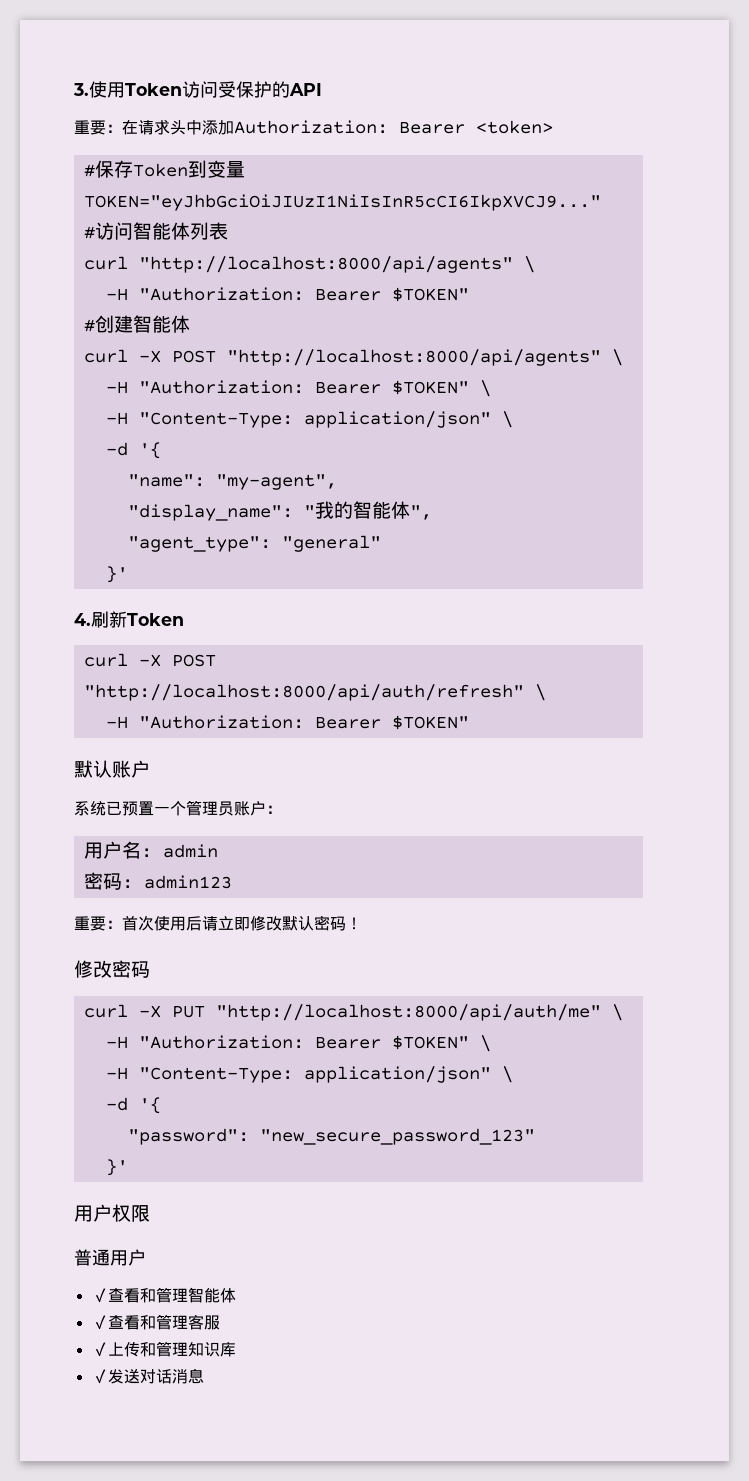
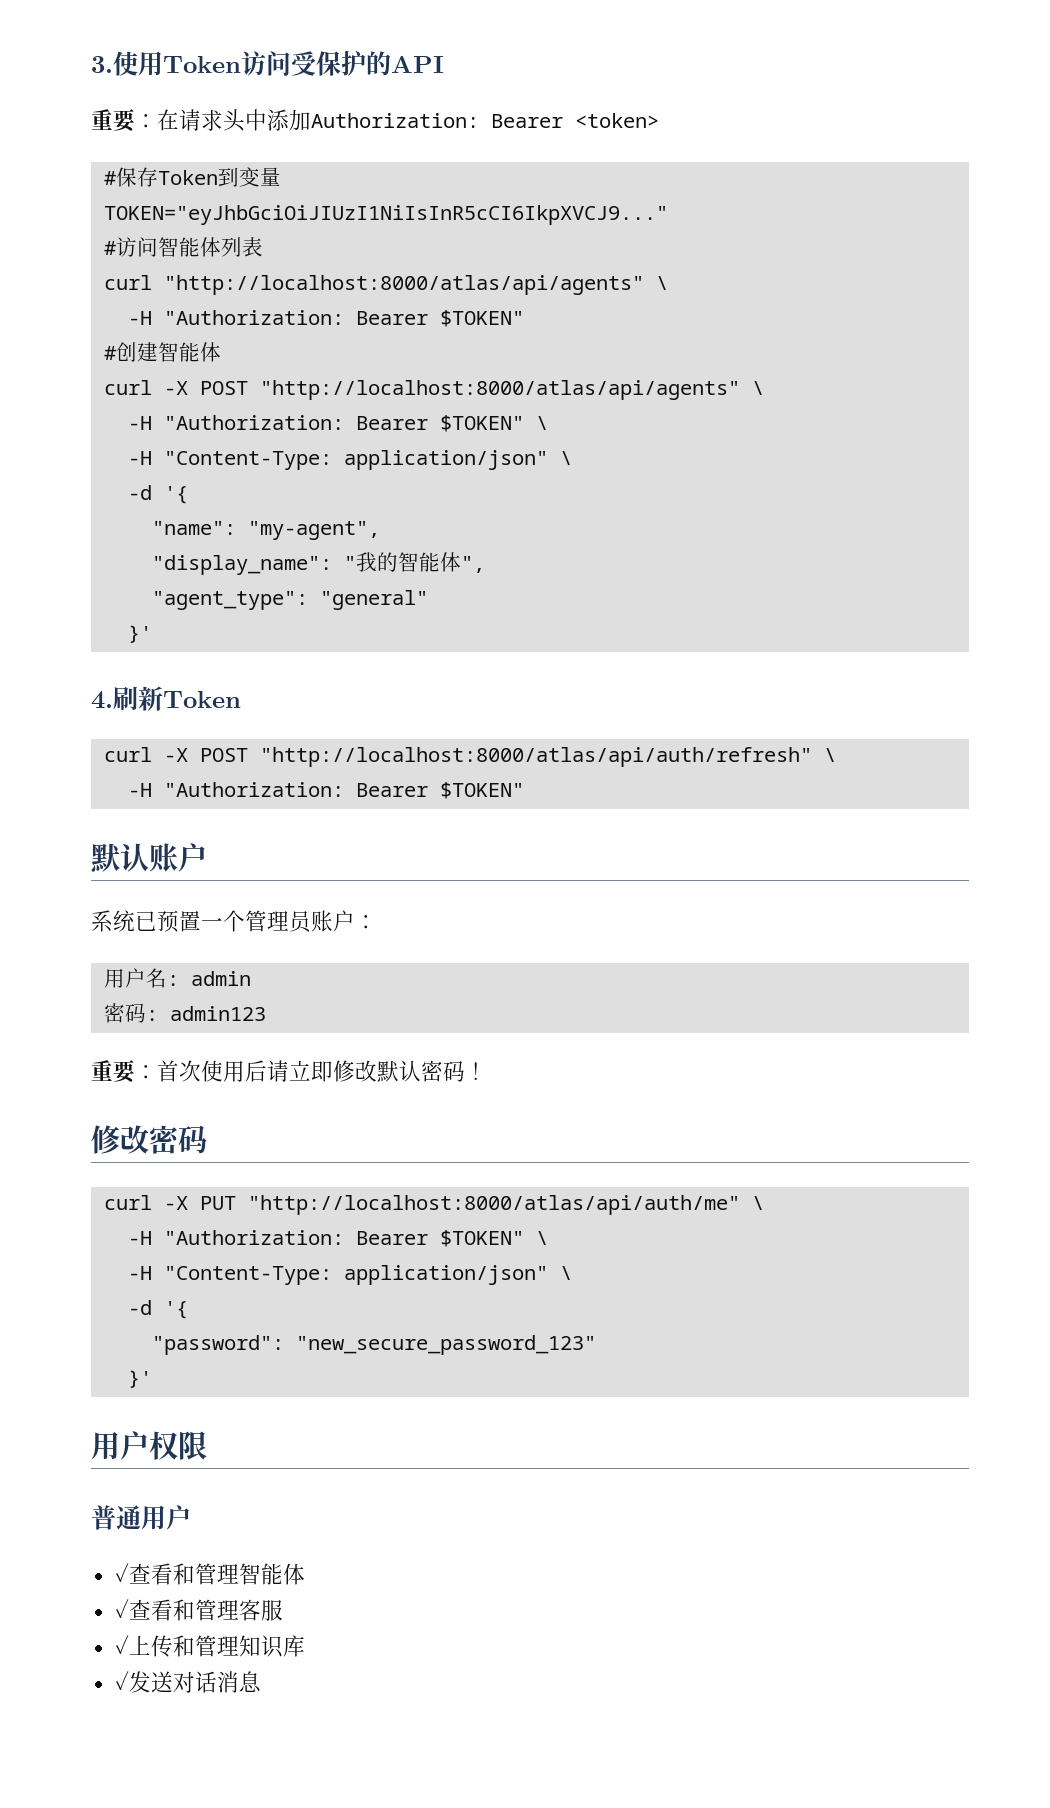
[138,256,513,273] "http://localhost:8000/api/agents" -> [163,275,644,295] "http://localhost:8000/atlas/api/agents"
[226,349,601,366] "http://localhost:8000/api/agents" -> [259,380,740,400] "http://localhost:8000/atlas/api/agents"
[83,684,524,701] "http://localhost:8000/api/auth/refresh" -> [259,747,812,767] "http://localhost:8000/atlas/api/auth/refresh"
[215,1004,601,1021] "http://localhost:8000/api/auth/me" -> [247,1195,740,1215] "http://localhost:8000/atlas/api/auth/me"

